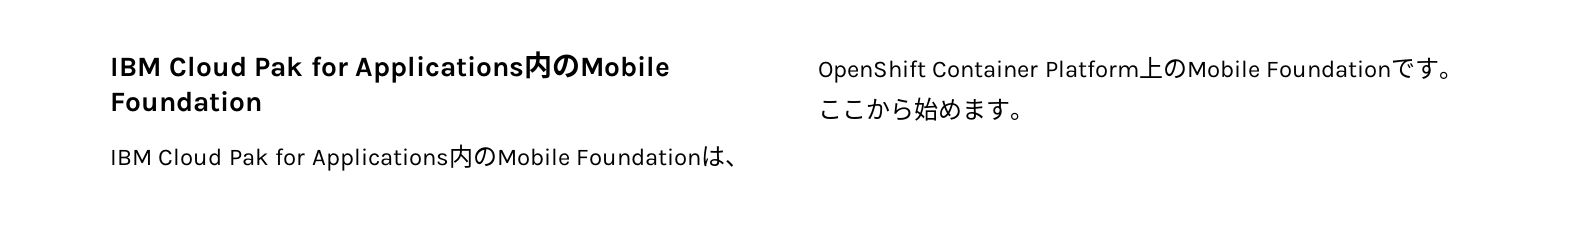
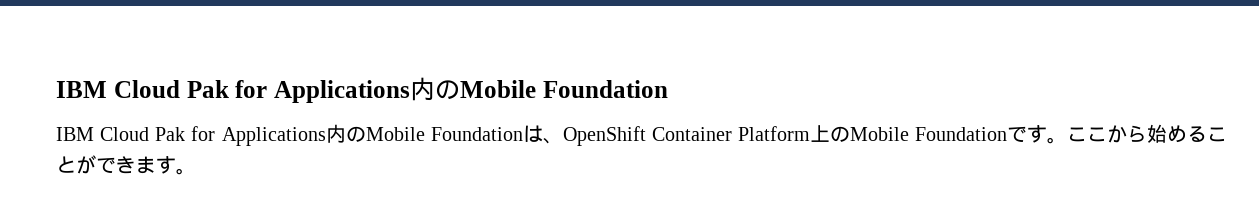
(962, 109) none -> [1187,126,1227,142] [56,155,136,174] ることができ

